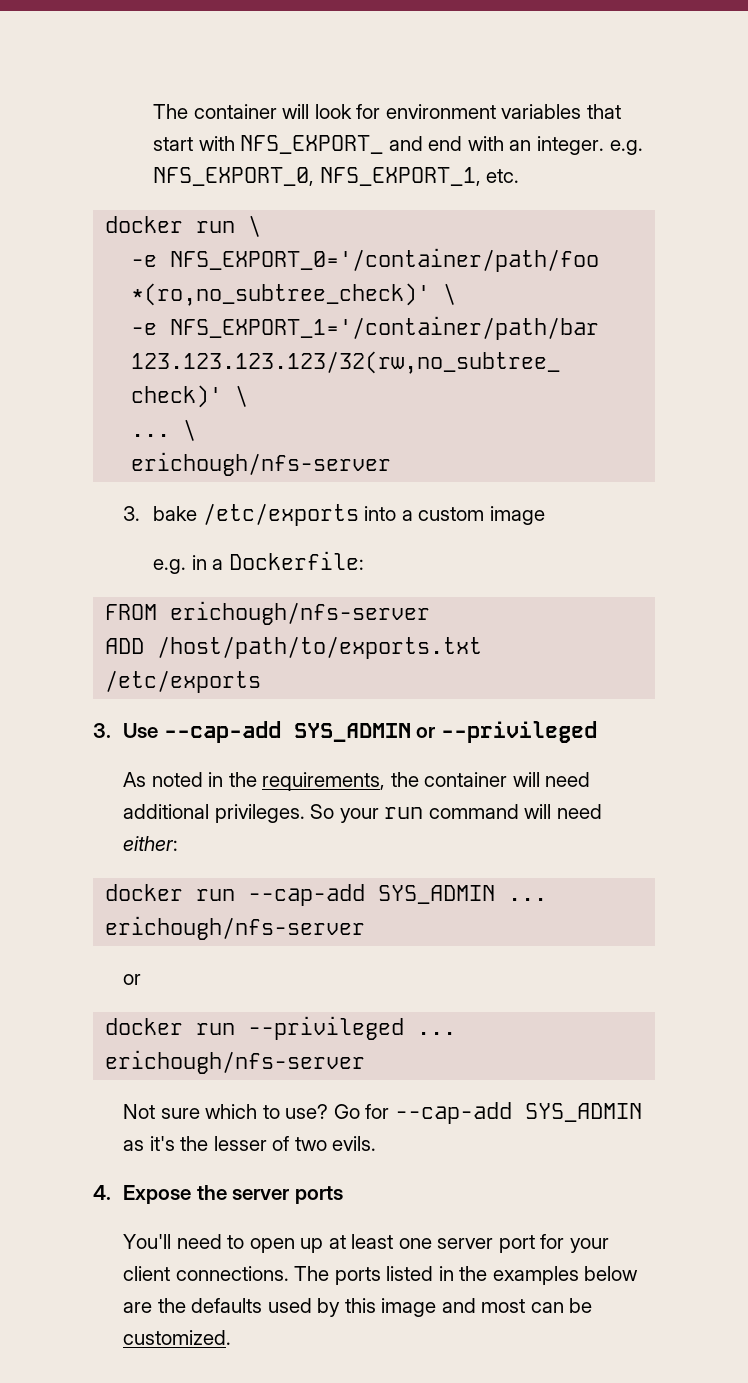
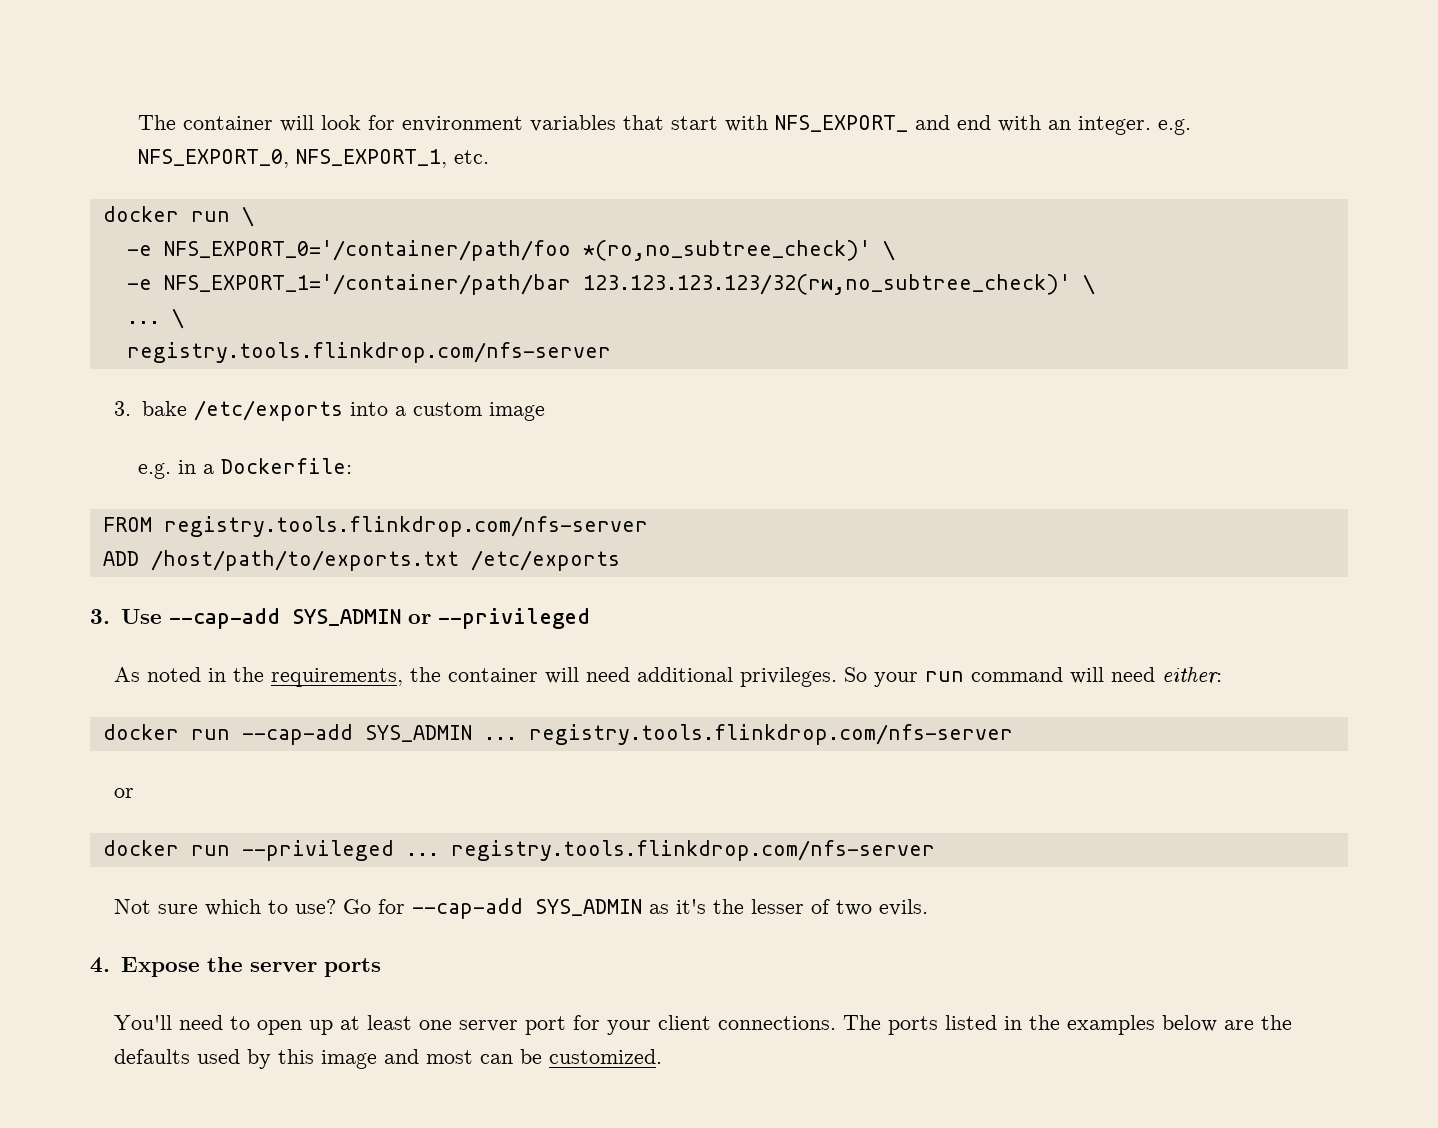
[131,452,392,476] erichough/nfs-server -> [126,342,611,363] registry.tools.flinkdrop.com/nfs-server
[170,601,431,625] erichough/nfs-server -> [163,516,648,537] registry.tools.flinkdrop.com/nfs-server
[105,916,366,940] erichough/nfs-server -> [528,724,1013,745] registry.tools.flinkdrop.com/nfs-server
[105,1050,366,1074] erichough/nfs-server -> [450,840,935,861] registry.tools.flinkdrop.com/nfs-server

